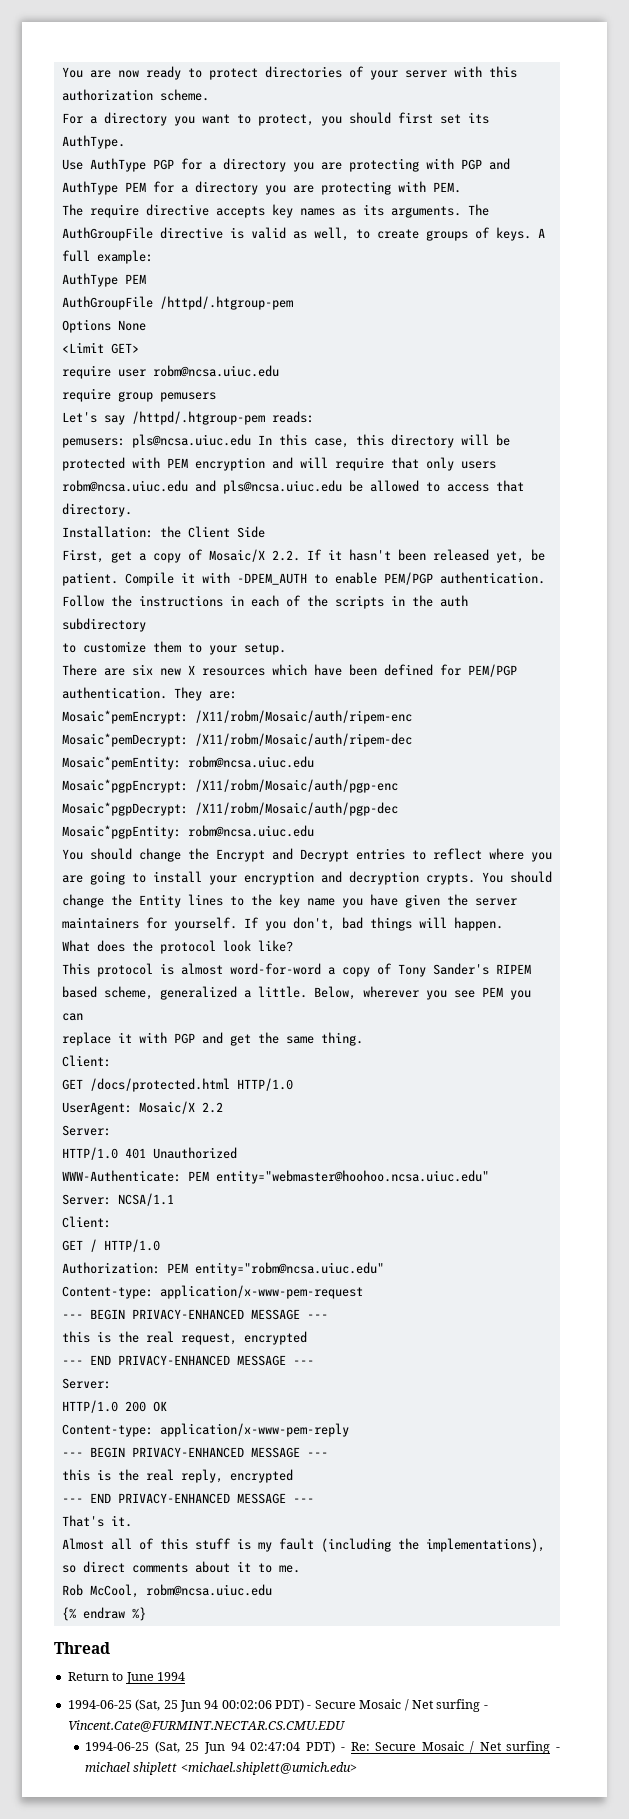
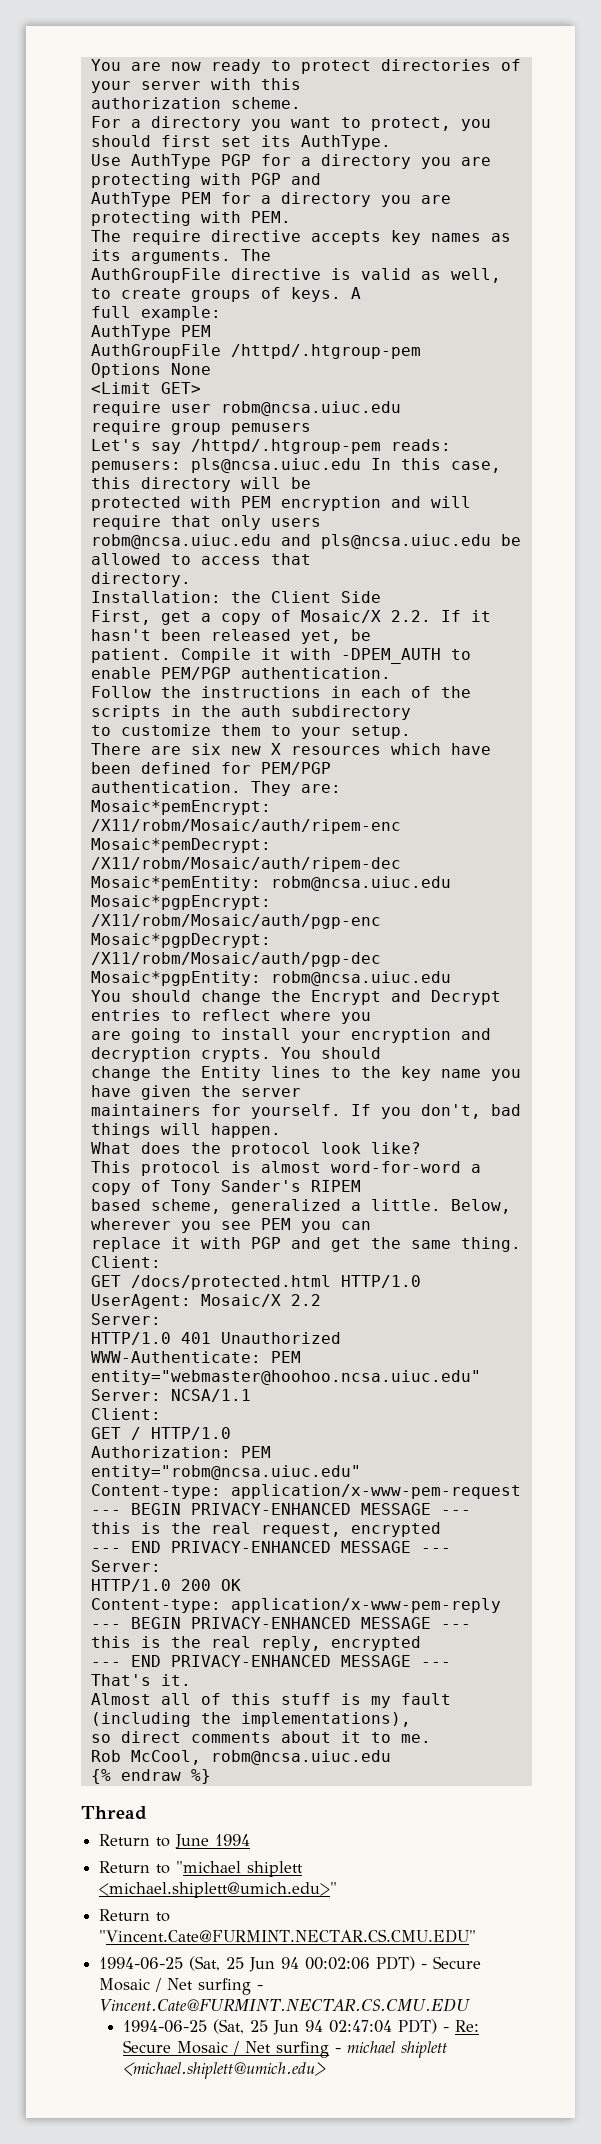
(185, 1676) none -> [99,1861,304,1877] [99,1882,338,1898] [99,1909,171,1922] [99,1929,477,1943] // Return to "michael shiplett <michael.shiplett@umich.edu>" // Return to "Vincent.Cate@FURMINT.NECTAR.CS.CMU.EDU"

